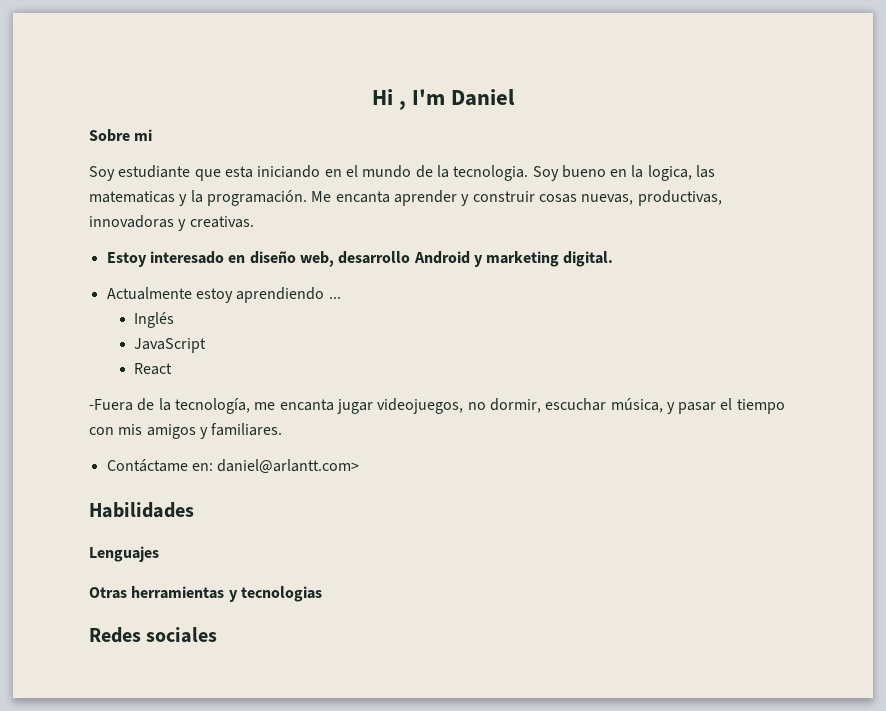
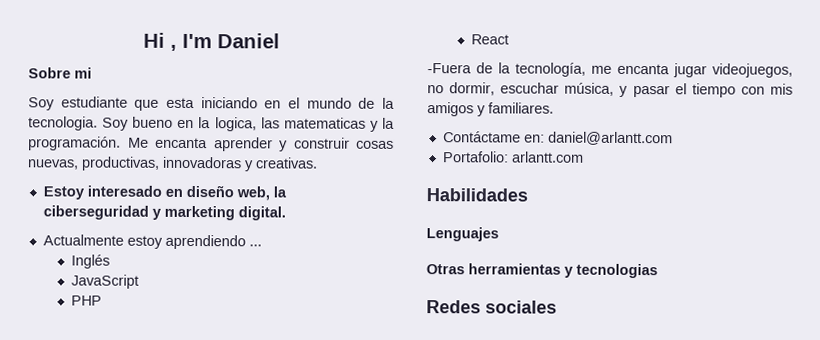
[338,251,470,264] desarrollo Android -> [272,186,287,198] [42,205,149,220] la ciberseguridad
(207, 345) none -> [70,295,102,306] // PHP
[217,459,360,474] daniel@arlantt.com> -> [547,131,673,146] [442,151,584,163] daniel@arlantt.com // Portafolio: arlantt.com

